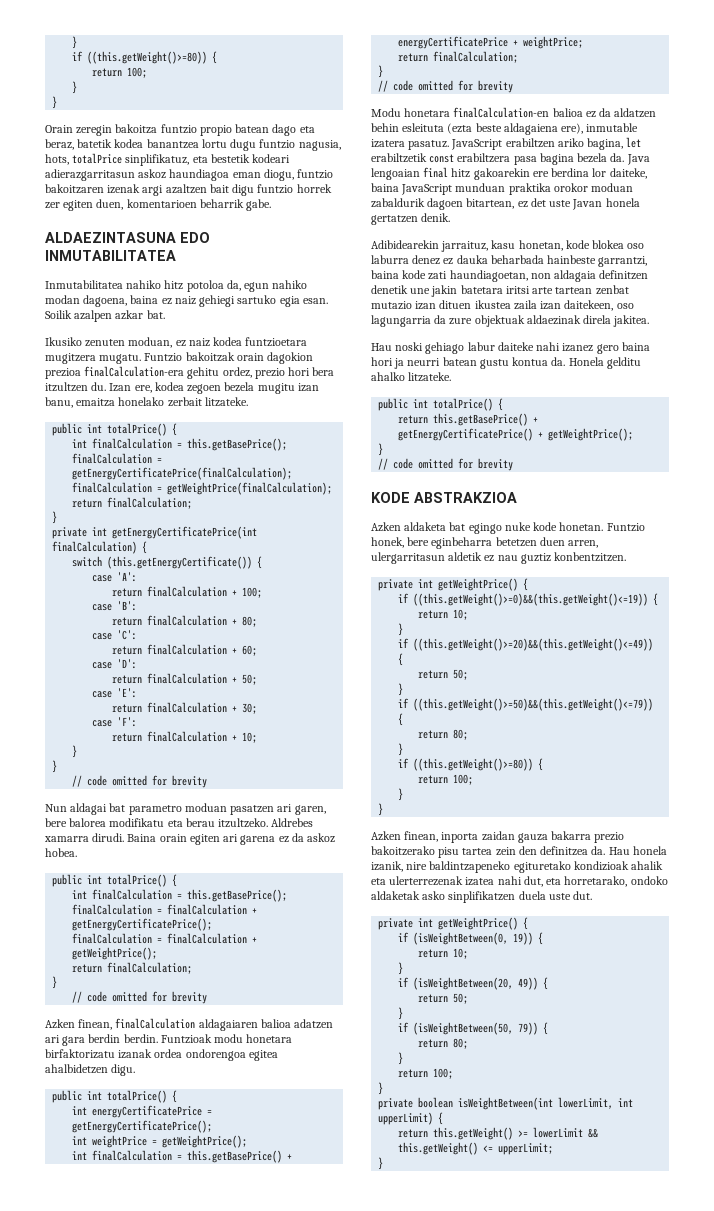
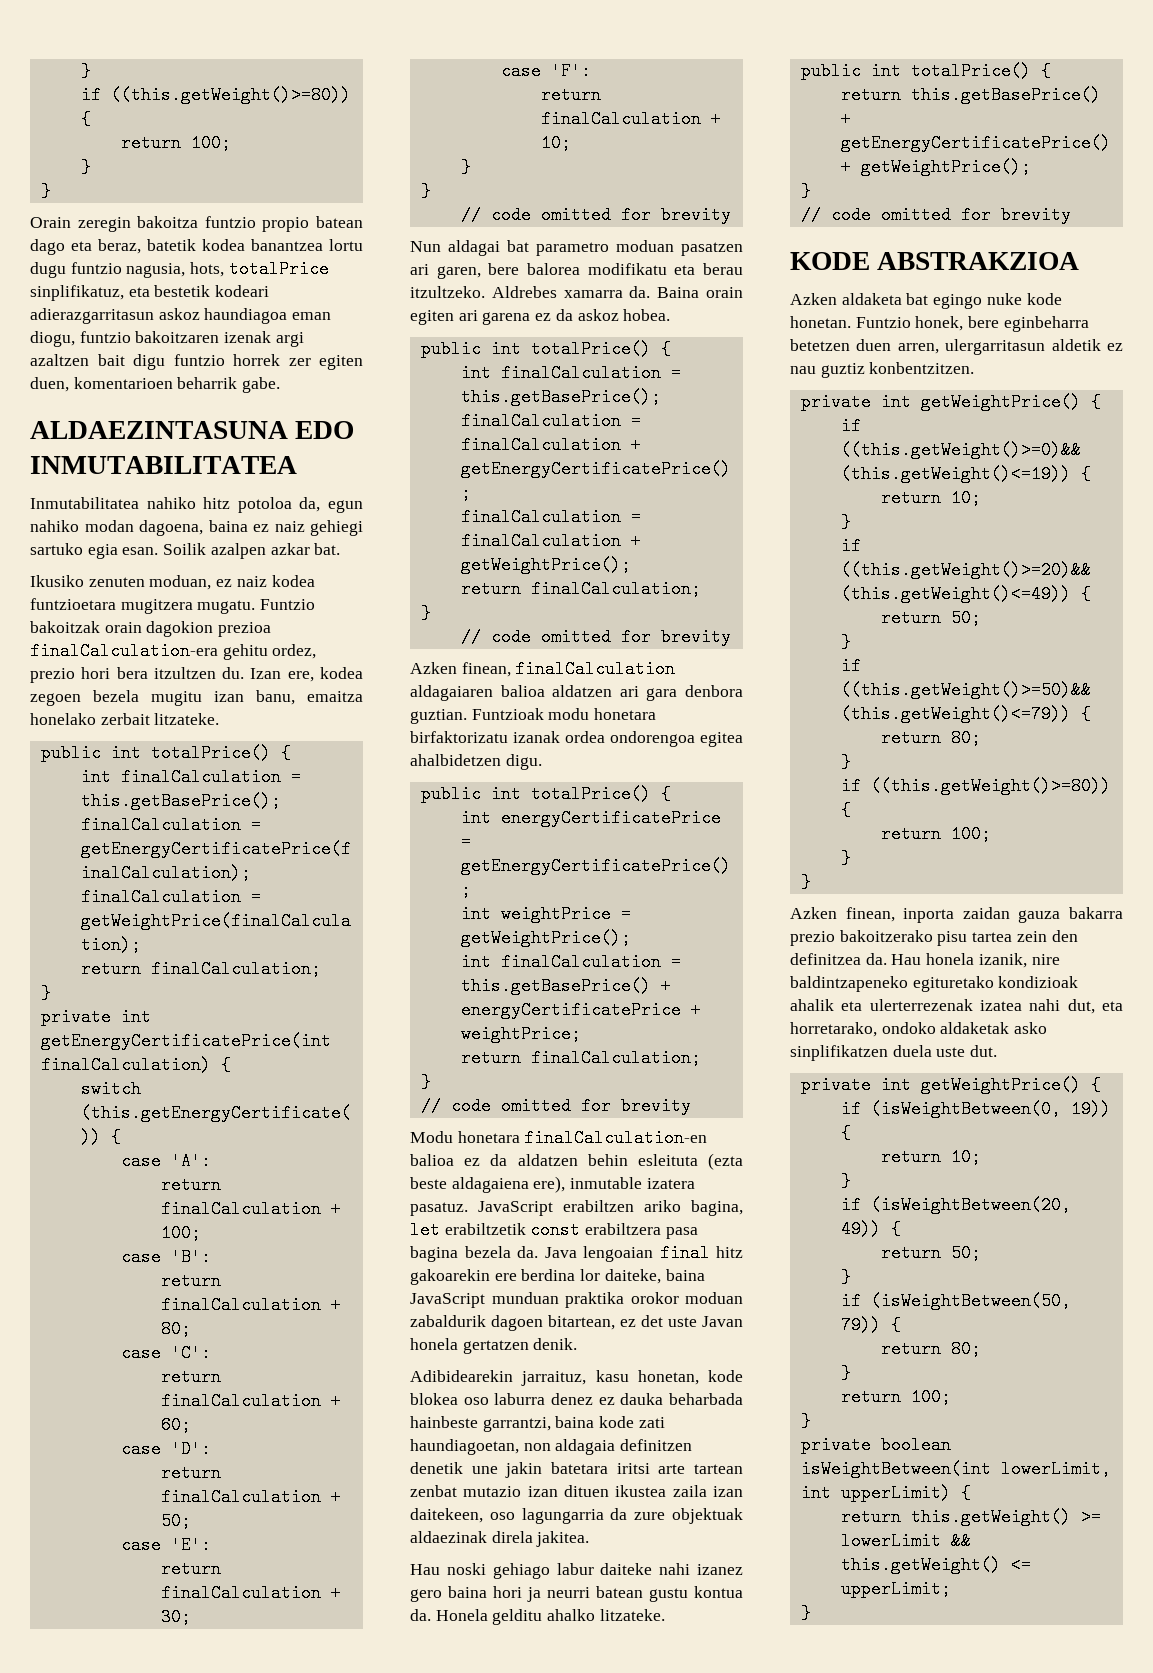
[92,833,125,842] dirudi. -> [629,286,651,298] da.
[294,1019,334,1029] adatzen -> [552,685,613,697] aldatzen
[88,1034,158,1043] berdin berdin. -> [685,685,743,697] [410,709,467,724] denbora guztian.

